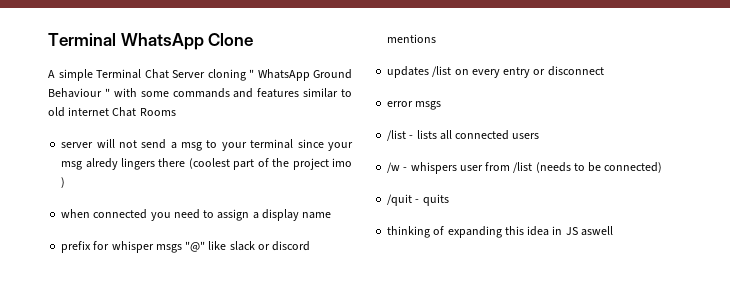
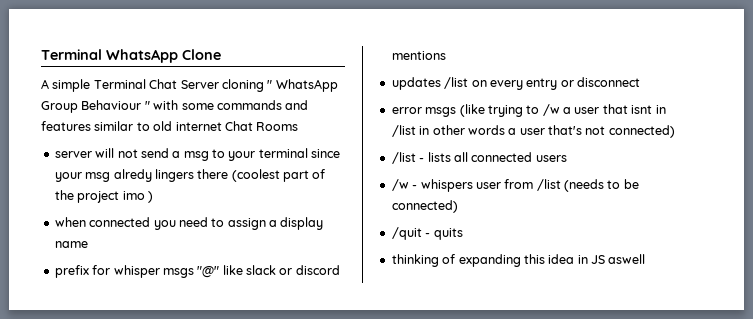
[313,69,352,79] Ground -> [41,101,78,113] Group
(442, 105) none -> [459,104,666,117] [391,125,675,138] (like trying to /w a user that isnt in /list in other words a user that's not connected)

